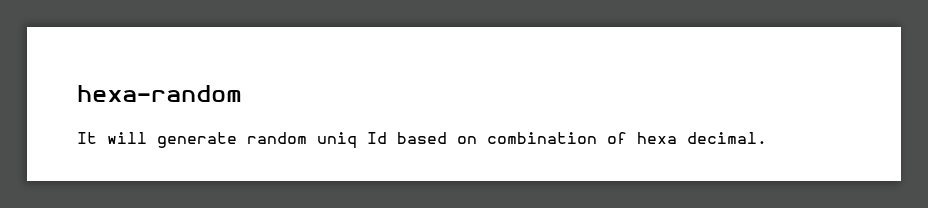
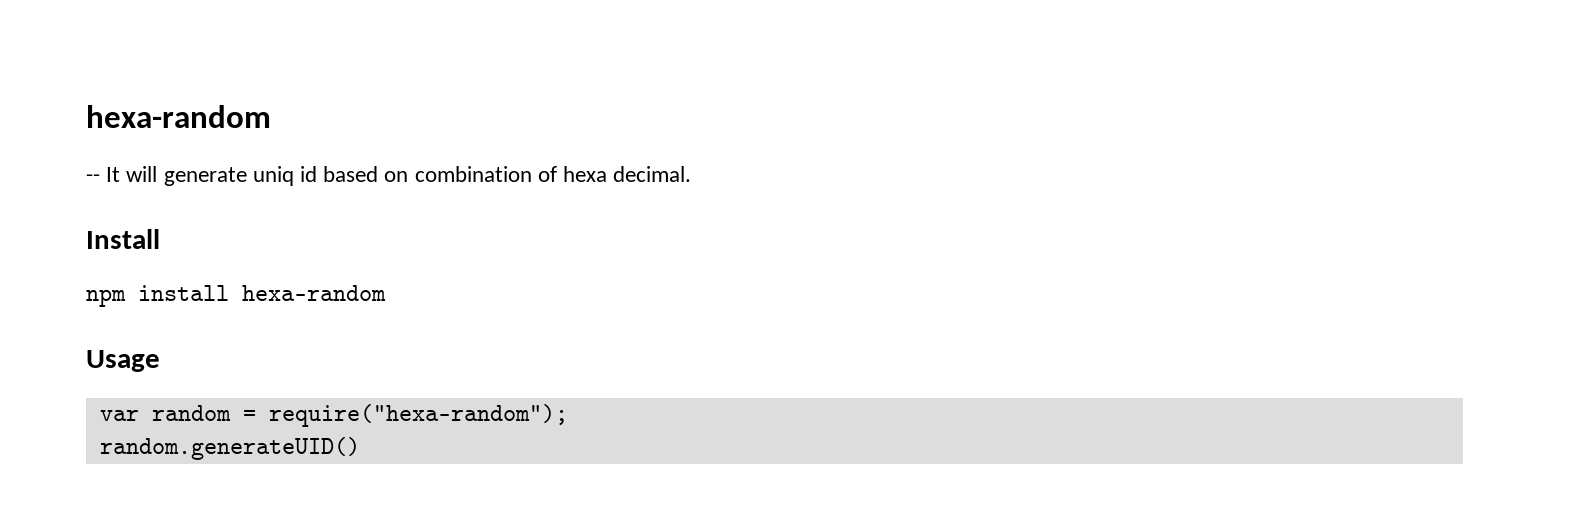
[77,85,242,102] hexa-random // -> [86,105,271,128] [86,174,100,182] hexa-random // --
[247,132,387,149] random uniq Id -> [252,166,318,186] uniq id
(767, 138) none -> [86,229,160,249] [86,285,386,307] [86,350,160,372] [99,404,568,427] [99,437,360,460] // Install // npm install hexa-random // Usage // var random = require("hexa-random"); // random.generateUID()

